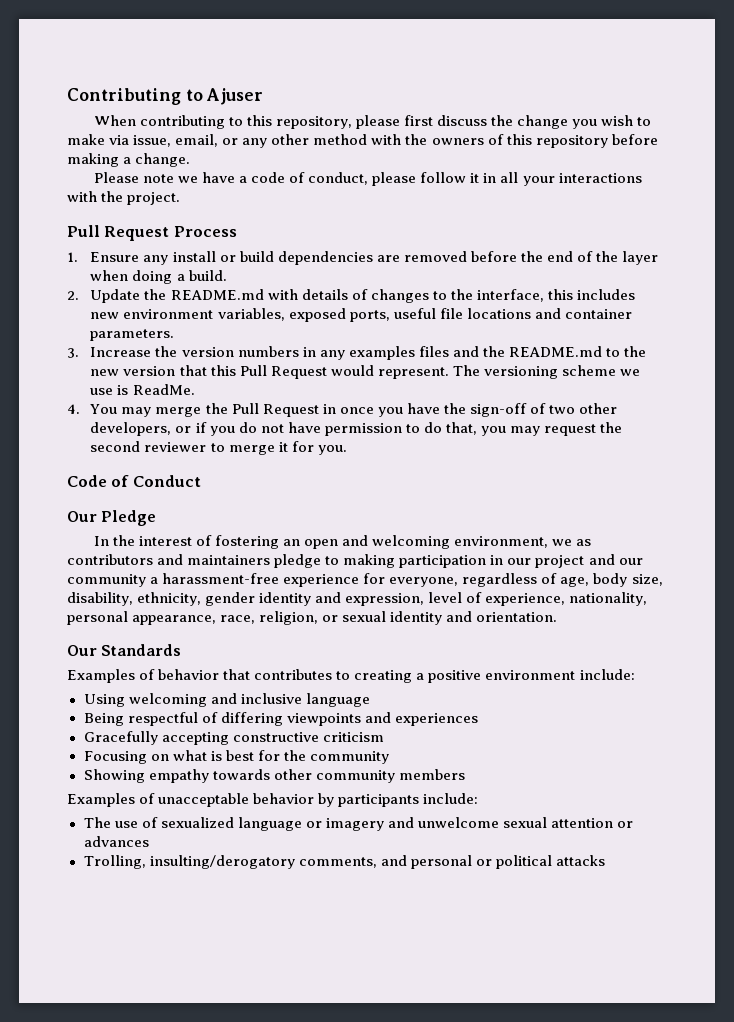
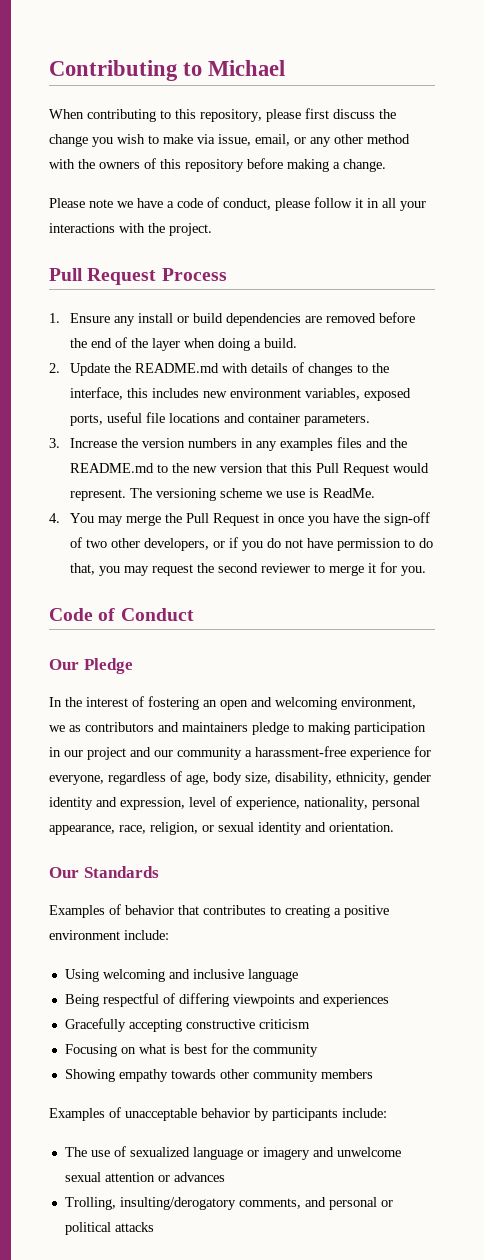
[206,88,264,105] Ajuser -> [208,60,286,76] Michael

